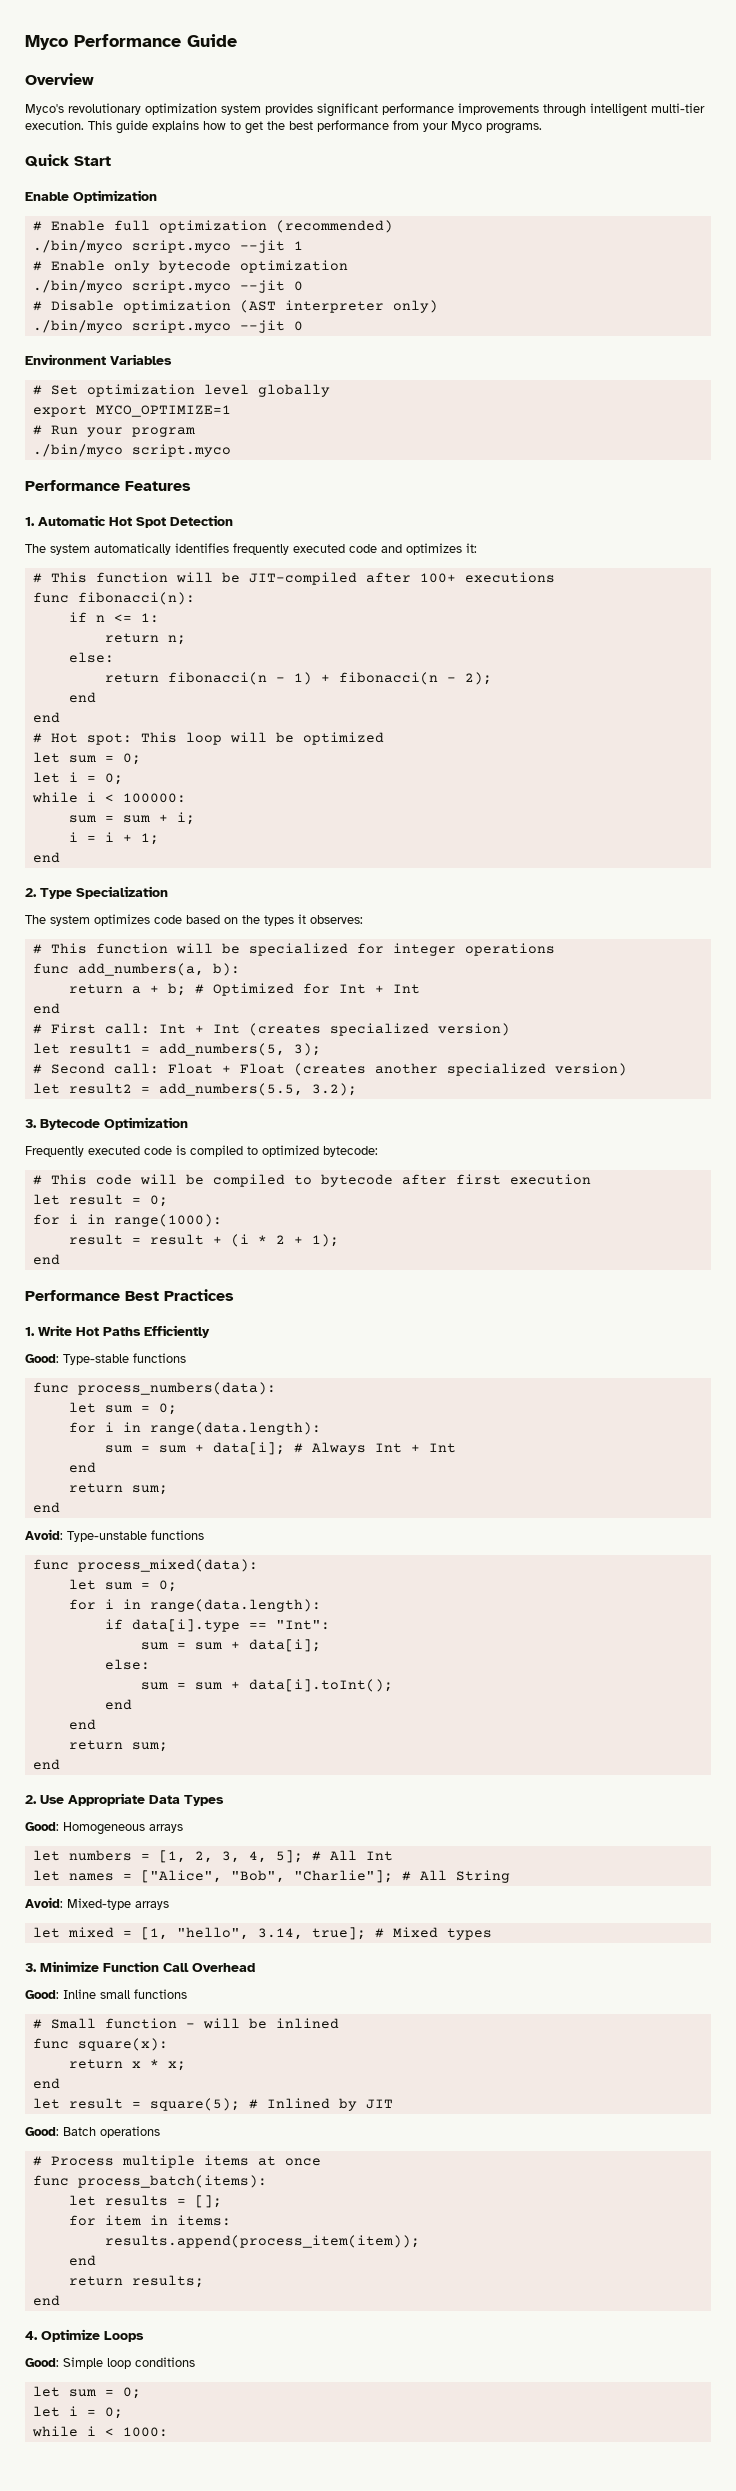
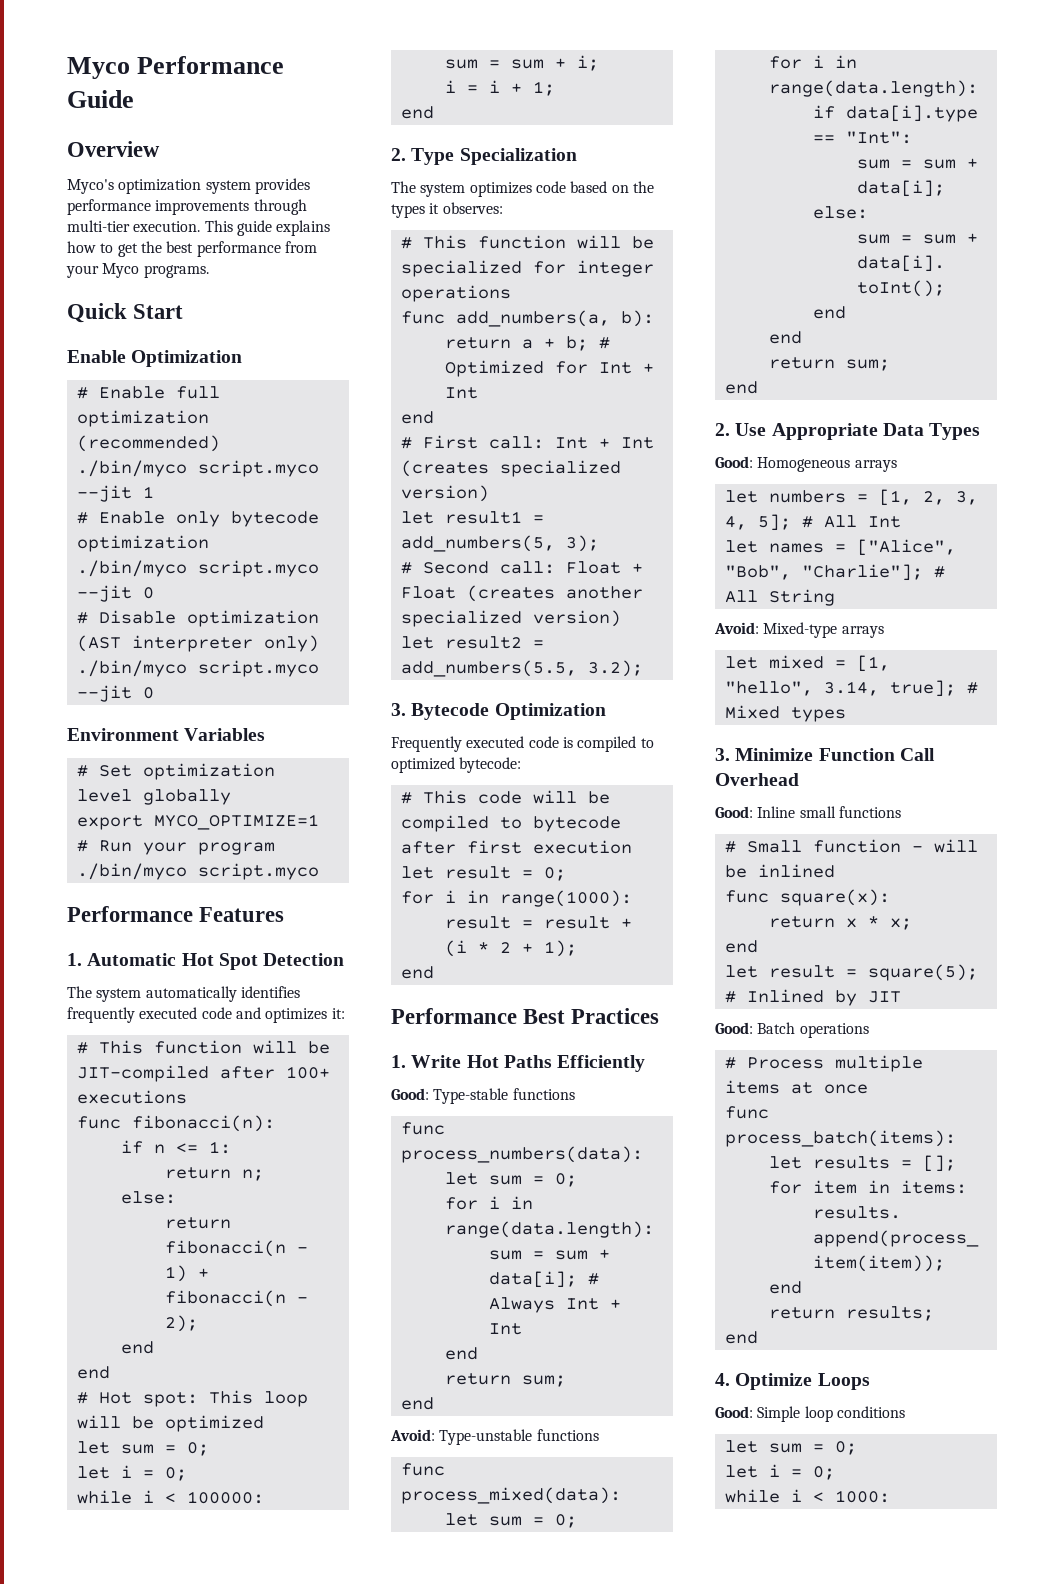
[68,103,141,115] revolutionary -> (114, 186) none
[317,103,378,117] significant -> (310, 186) none
[590,103,647,117] intelligent -> (307, 207) none

